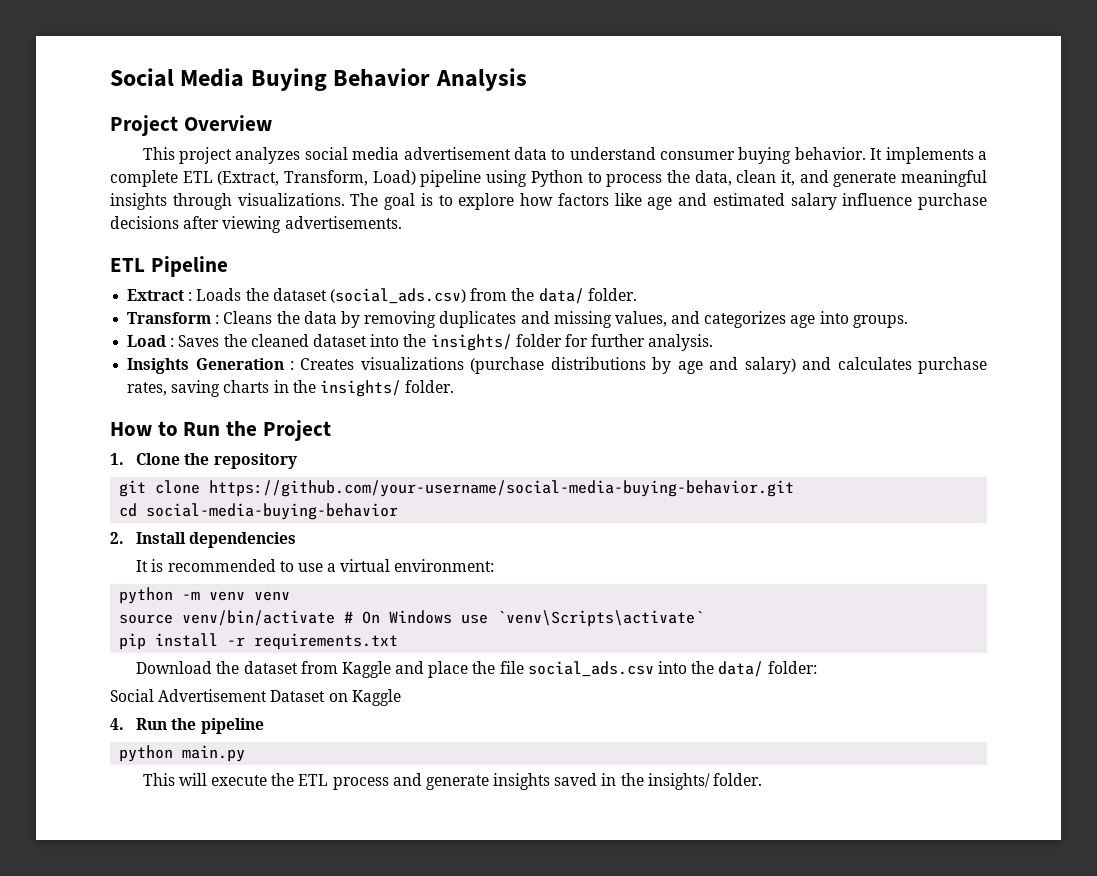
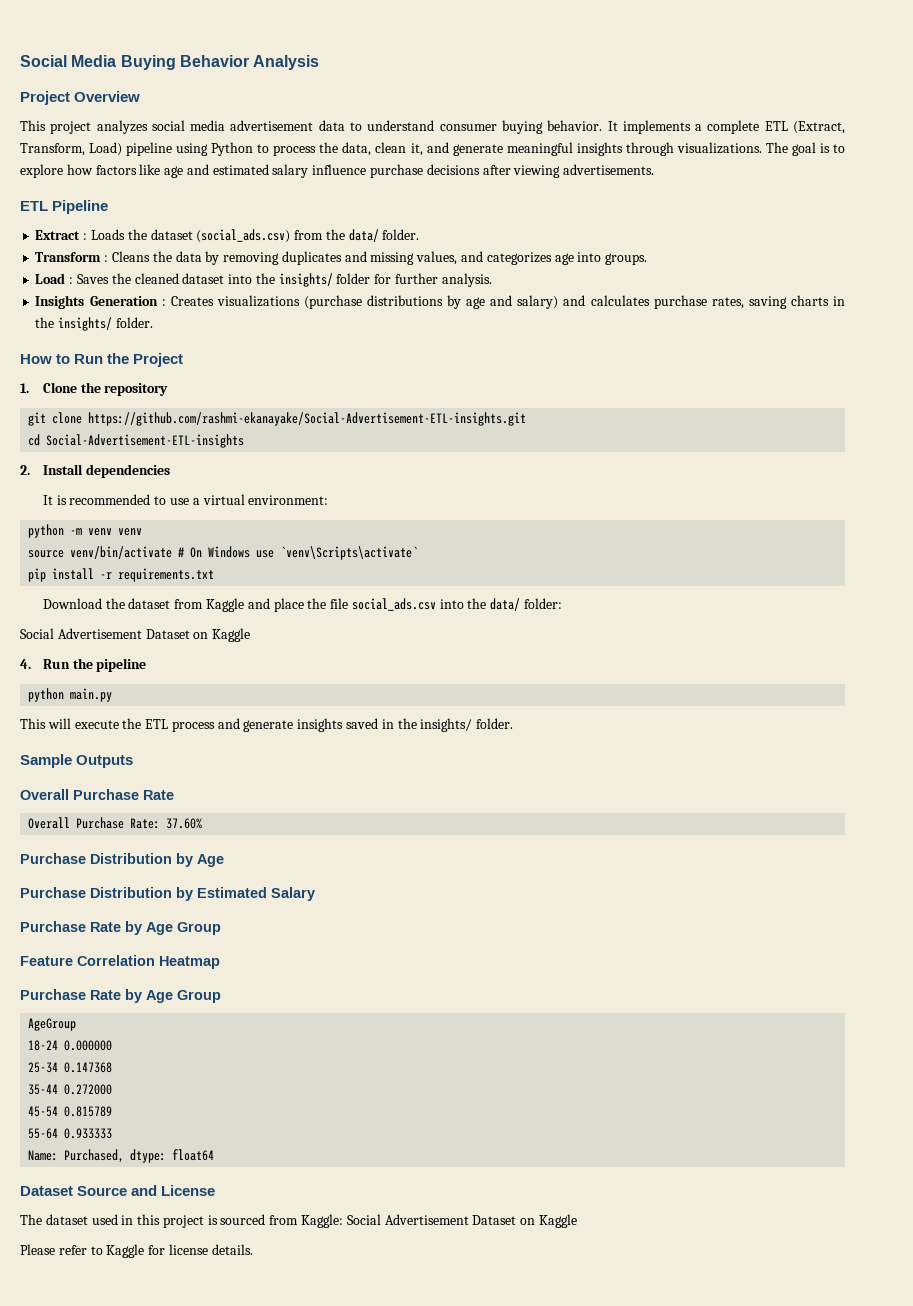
[209,480,795,497] https://github.com/your-username/social-media-buying-behavior.git -> [88,412,527,426] https://github.com/rashmi-ekanayake/Social-Advertisement-ETL-insights.git
[146,503,399,520] social-media-buying-behavior -> [46,434,245,448] Social-Advertisement-ETL-insights
(762, 779) none -> [20,754,134,768] [20,789,174,800] [28,817,203,829] [20,853,224,867] [20,887,315,901] [20,921,221,935] [20,955,220,969] [20,989,221,1003] [28,1018,77,1031] [28,1040,113,1051] [28,1062,113,1073] [28,1084,113,1095] [28,1106,113,1117] [28,1128,113,1139] [28,1149,215,1163] [20,1185,216,1196] [20,1214,577,1228] [20,1244,253,1258] // Sample Outputs // Overall Purchase Rate // Overall Purchase Rate: 37.60% // Purchase Distribution by Age // Purchase Distribution by Estimated Salary // Purchase Rate by Age Group // Feature Correlation Heatmap // Purchase Rate by Age Group // AgeGroup // 18-24 0.000000 // 25-34 0.147368 // 35-44 0.272000 // 45-54 0.815789 // 55-64 0.933333 // Name: Purchased, dtype: float64 // Dataset Source and License // The dataset used in this project is sourced from Kaggle: Social Advertisement Dataset on Kaggle // Please refer to Kaggle for license details.

